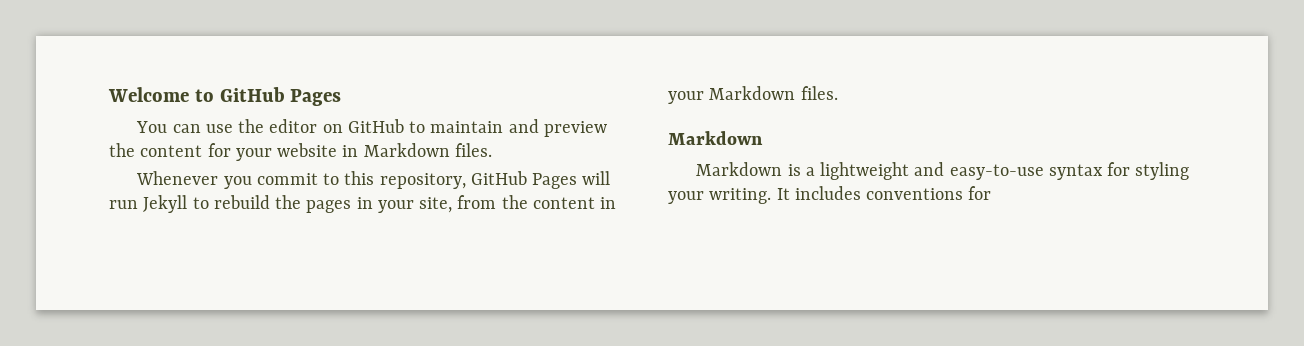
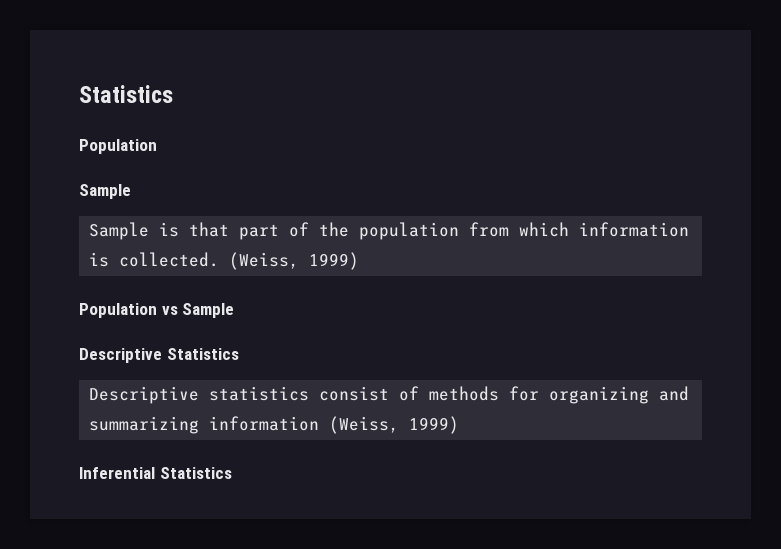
[108,87,342,106] [136,119,607,137] [109,143,492,161] [136,171,611,189] [109,195,617,213] [668,86,838,104] [668,131,763,145] [696,162,1190,180] [668,186,992,204] Welcome to GitHub Pages // You can use the editor on GitHub to maintain and preview the content for your website in Markdown files. // Whenever you commit to this repository, GitHub Pages will run Jekyll to rebuild the pages in your site, from the content in your Markdown files. // Markdown // Markdown is a lightweight and easy-to-use syntax for styling your writing. It includes conventions for -> [79,85,173,103] [79,139,157,154] [79,184,131,199] [89,222,690,240] [89,252,360,270] [79,303,235,318] [79,348,239,363] [89,386,690,404] [89,416,460,434] [79,467,232,479] Statistics // Population // Sample // Sample is that part of the population from which information is collected. (Weiss, 1999) // Population vs Sample // Descriptive Statistics // Descriptive statistics consist of methods for organizing and summarizing information (Weiss, 1999) // Inferential Statistics

